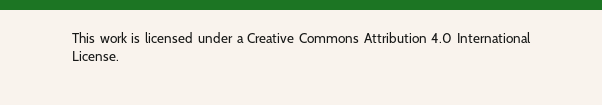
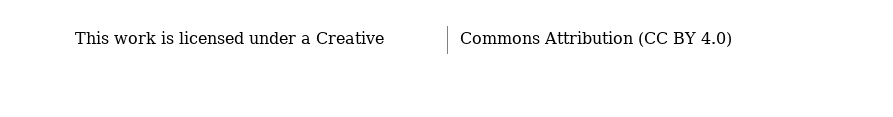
[431,32,531,43] [72,51,119,61] 4.0 International License. -> [638,32,732,47] (CC BY 4.0)

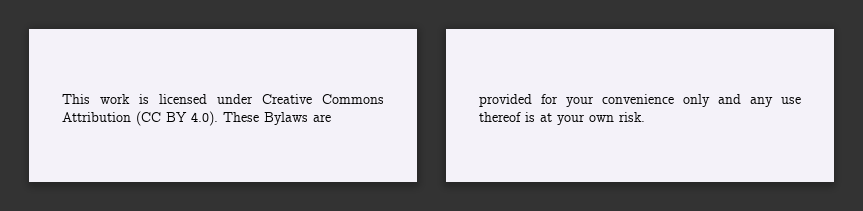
[301,35,311,44] a -> (253, 99) none
[701,32,732,47] 4.0) -> [191,111,331,126] [479,94,801,107] [479,112,645,125] 4.0). These Bylaws are provided for your convenience only and any use thereof is at your own risk.

